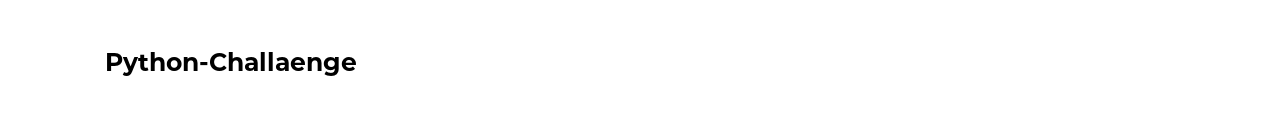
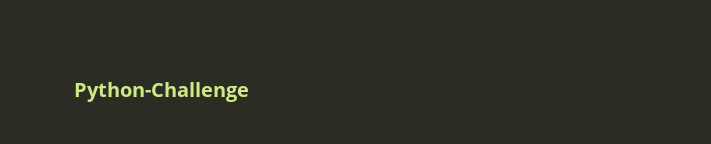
[105,52,357,76] Python-Challaenge -> [74,82,249,102] Python-Challenge

